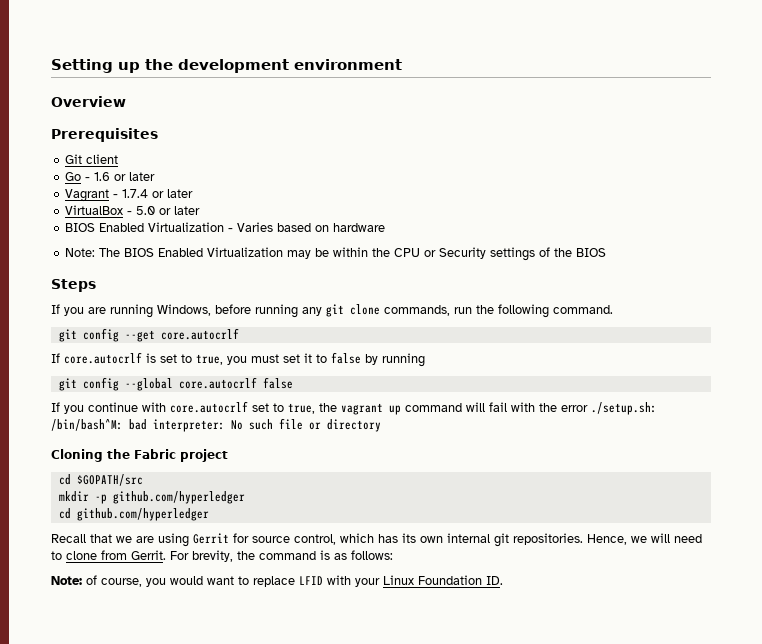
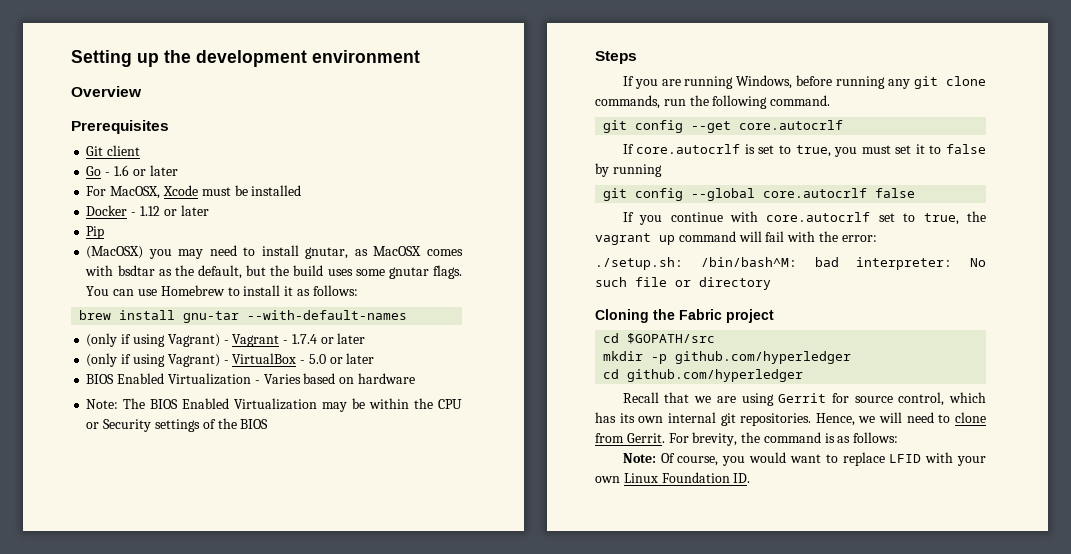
(156, 176) none -> [86,185,302,199] [86,205,209,216] [86,226,105,239] [86,245,464,259] [85,265,462,279] [86,285,358,296] [79,310,408,323] [86,333,229,347] For MacOSX, Xcode must be installed // Docker - 1.12 or later // Pip // (MacOSX) you may need to install gnutar, as MacOSX comes with bsdtar as the default, but the build uses some gnutar flags. You can use Homebrew to install it as follows: // brew install gnu-tar --with-default-names // (only if using Vagrant) -
(194, 193) none -> [86,353,229,367] (only if using Vagrant) -
[561,405,588,412] error -> [841,235,877,242] error: //
[86,575,97,585] of -> [660,453,675,463] Of
(380, 582) none -> [595,476,620,483] own

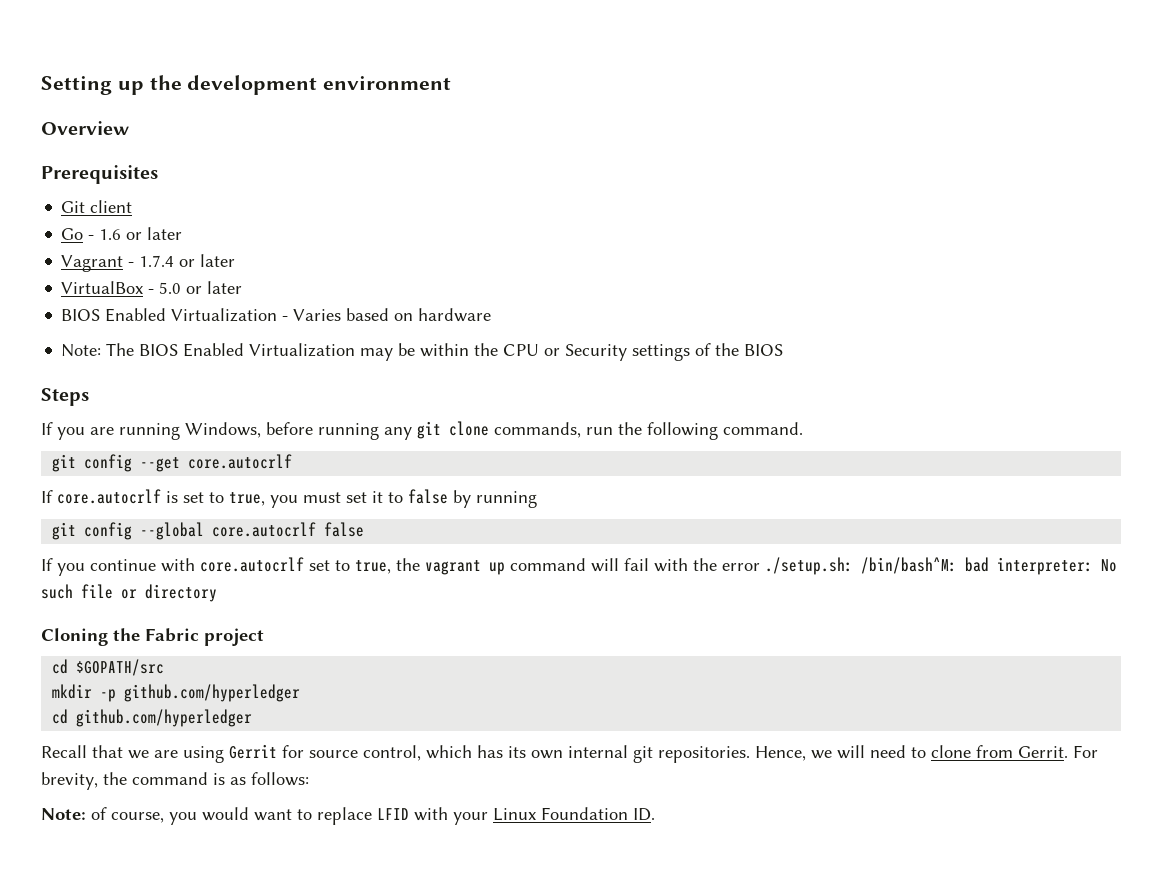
[86,185,302,199] [86,205,209,216] [86,226,105,239] [86,245,464,259] [85,265,462,279] [86,285,358,296] [79,310,408,323] [86,333,229,347] For MacOSX, Xcode must be installed // Docker - 1.12 or later // Pip // (MacOSX) you may need to install gnutar, as MacOSX comes with bsdtar as the default, but the build uses some gnutar flags. You can use Homebrew to install it as follows: // brew install gnu-tar --with-default-names // (only if using Vagrant) - -> (183, 233) none
[86,353,229,367] (only if using Vagrant) - -> (236, 260) none
[841,235,877,242] error: // -> [722,563,760,571] error
[660,453,675,463] Of -> [91,807,107,820] of
[595,476,620,483] own -> (488, 818) none

